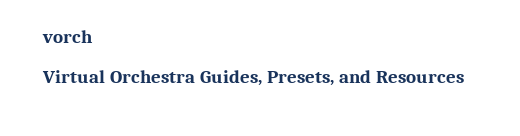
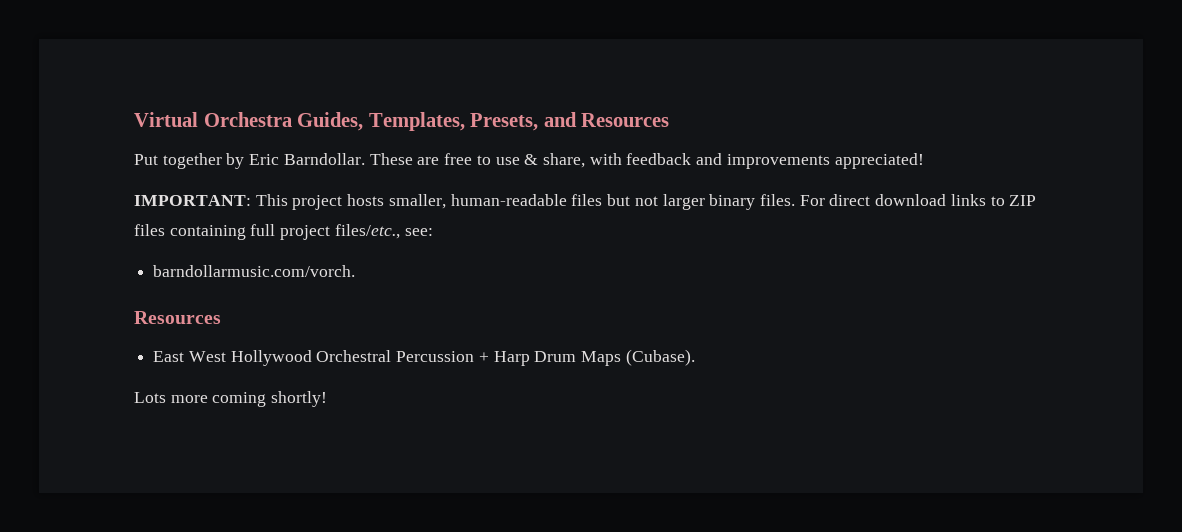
[42,30,93,43] vorch // -> (134, 119) none
(262, 78) none -> [368,112,465,131] Templates,
(464, 77) none -> [134,153,924,169] [134,194,1037,210] [134,224,433,240] [153,265,356,277] [134,311,221,324] [153,349,695,366] [134,391,328,407] // Put together by Eric Barndollar. These are free to use & share, with feedback and improvements appreciated! // IMPORTANT: This project hosts smaller, human-readable files but not larger binary files. For direct download links to ZIP files containing full project files/etc., see: // barndollarmusic.com/vorch. // Resources // East West Hollywood Orchestral Percussion + Harp Drum Maps (Cubase). // Lots more coming shortly!

